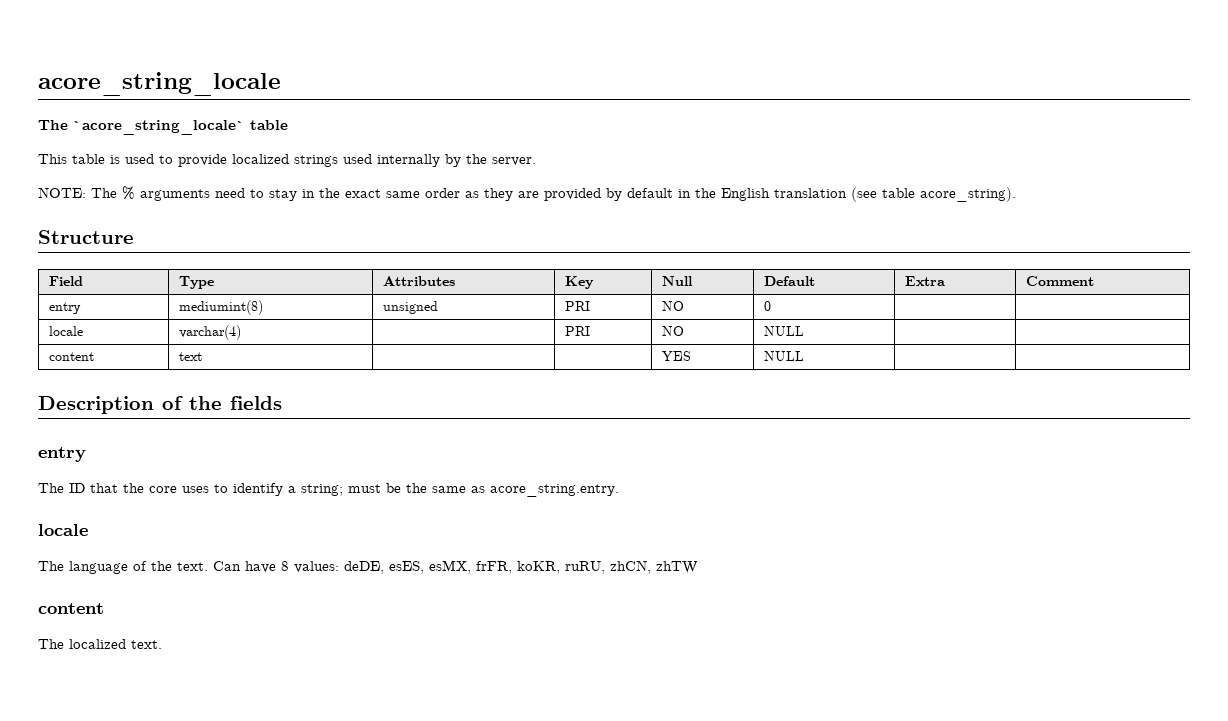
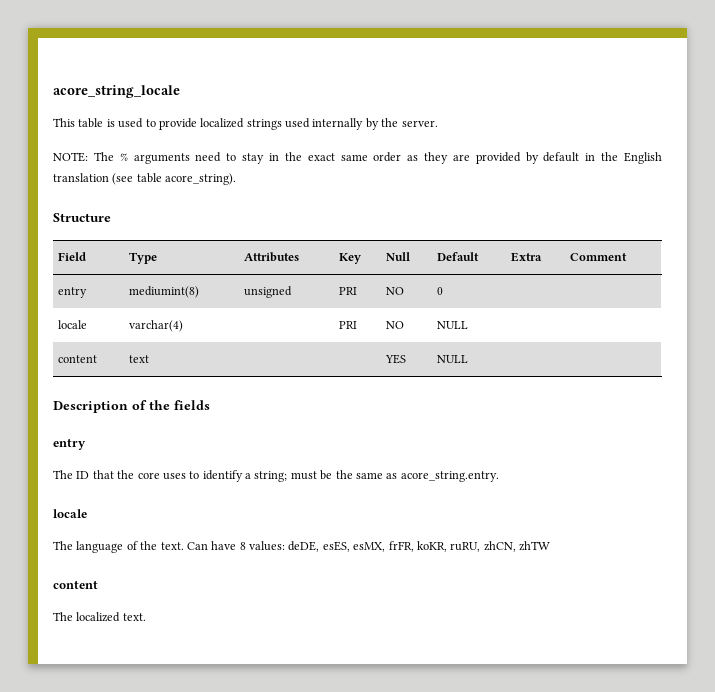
[38,120,288,135] // The `acore_string_locale` table -> (180, 91) none

